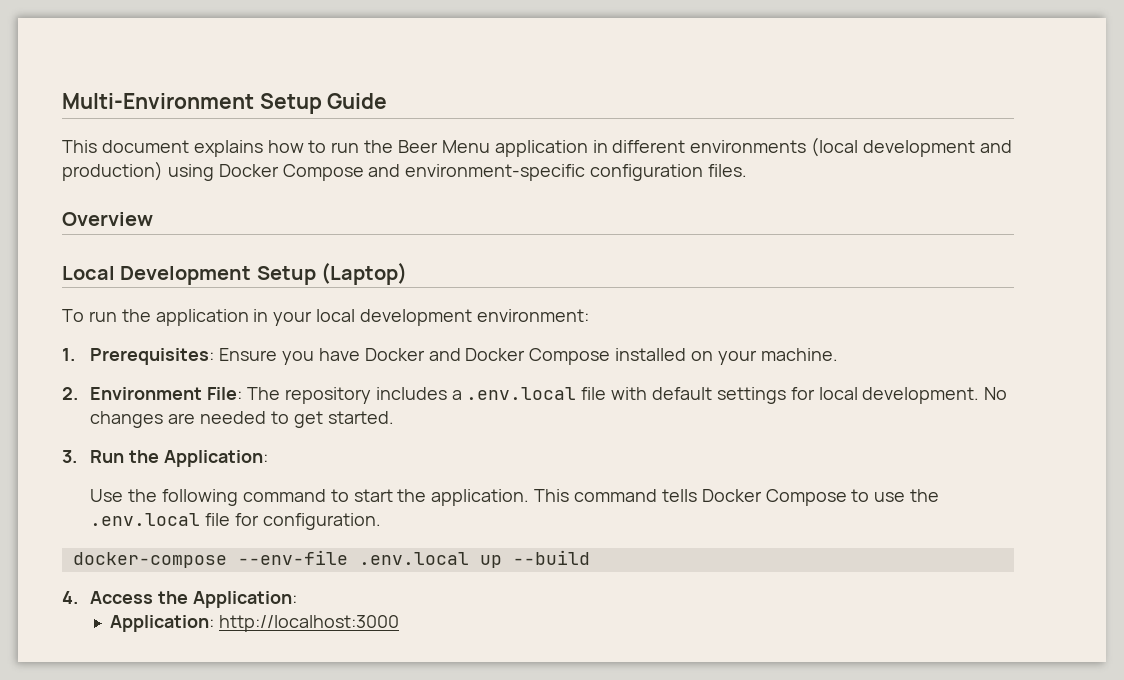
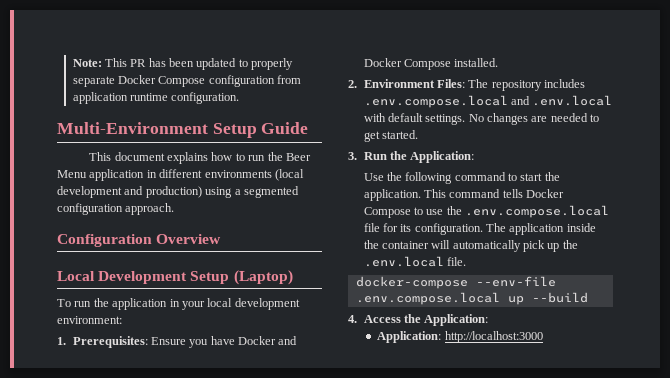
(62, 101) none -> [72,58,294,70] [72,75,302,87] [72,92,240,104] Note: This PR has been updated to properly separate Docker Compose configuration from application runtime configuration. //
[218,164,748,181] Docker Compose and environment-specific configuration files. // -> [234,186,299,198] [57,203,175,215] [57,234,152,247] a segmented configuration approach. // Configuration
[615,348,838,365] installed on your machine. -> [454,58,499,67] installed.
[207,387,243,400] File: -> [436,79,465,88] Files:
[451,387,980,404] a .env.local file with default settings for local development. -> [363,95,613,108] [363,113,466,125] .env.compose.local and .env.local with default settings.
[90,513,201,526] .env.local -> [465,205,610,218] .env.compose.local
[262,513,381,530] configuration. -> [400,223,596,235] [363,240,578,252] [363,256,466,267] its configuration. The application inside the container will automatically pick up the .env.local file.
[358,552,469,565] .env.local -> [355,292,500,305] .env.compose.local

